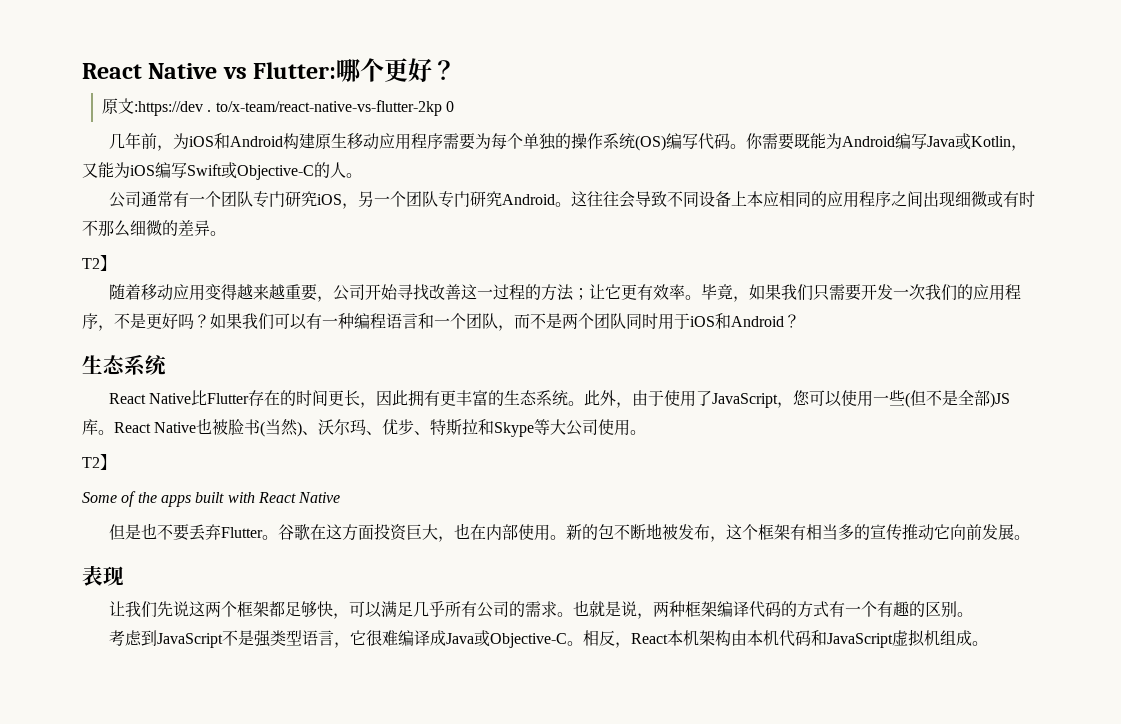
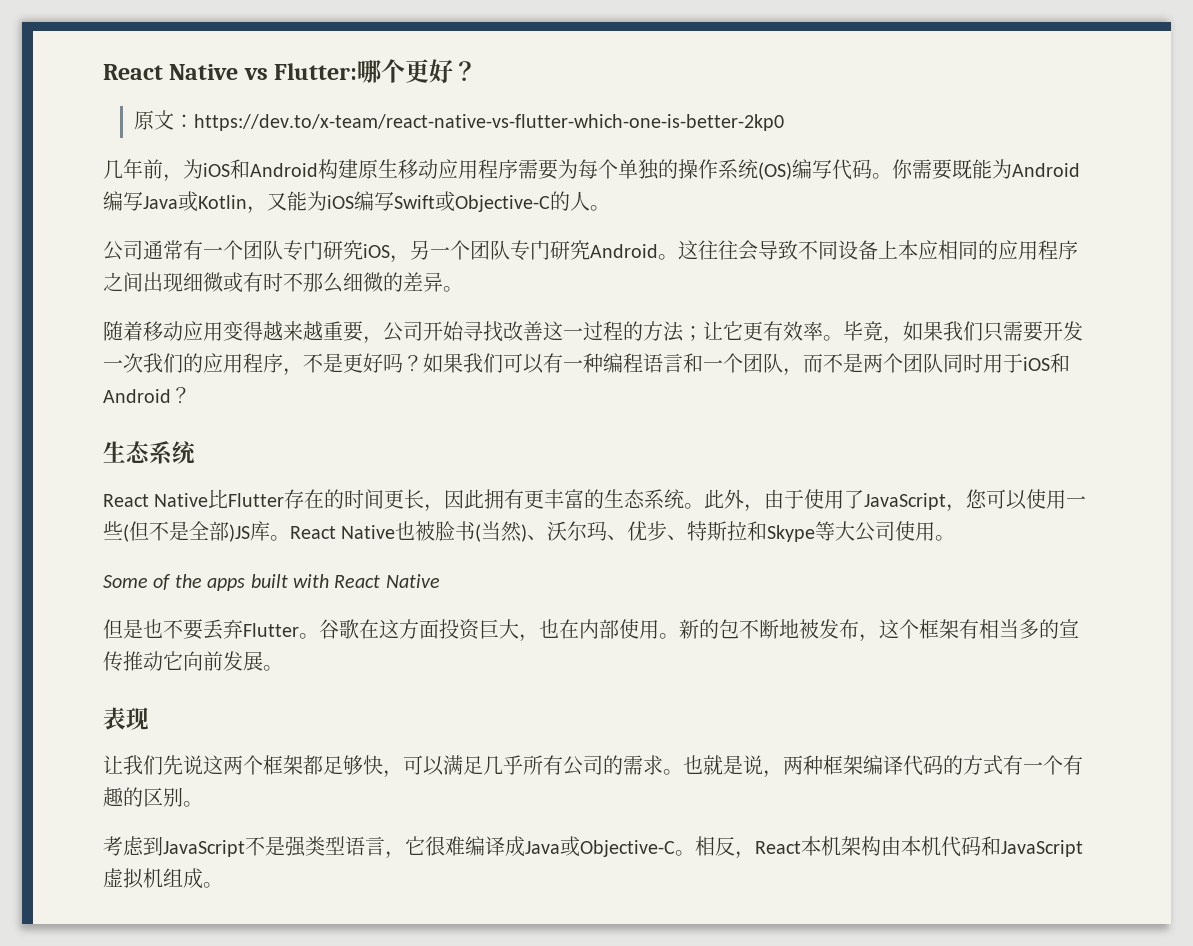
[134,100,455,116] :https://dev . to/x-team/react-native-vs-flutter-2kp 0 -> [174,114,785,131] ：https://dev.to/x-team/react-native-vs-flutter-which-one-is-better-2kp0
[82,255,116,271] // T2】 -> (463, 289) none
[82,454,116,470] // T2】 -> (956, 538) none

